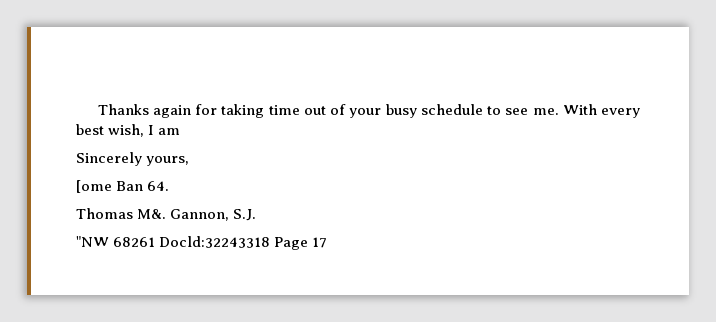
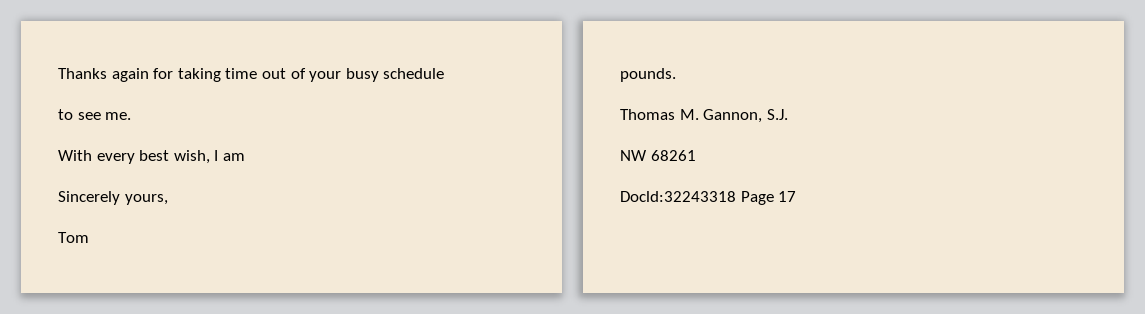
(483, 109) none -> (445, 73) //
(559, 111) none -> (132, 116) //
[76,180,170,193] [ome Ban 64. -> [58,232,89,243] [620,68,676,82] Tom // pounds.
[137,209,167,219] M&. -> [679,109,699,120] M.
[76,236,109,247] "NW -> [620,150,647,161] NW
(156, 242) none -> (696, 155) //

